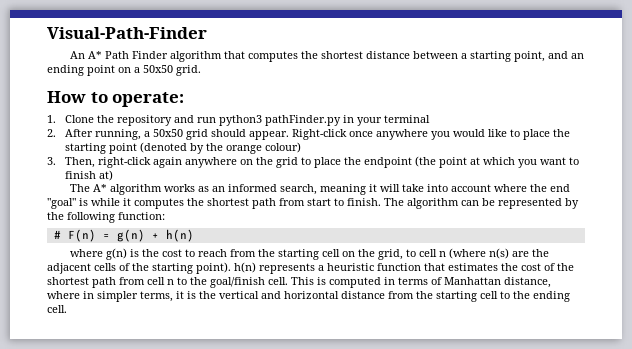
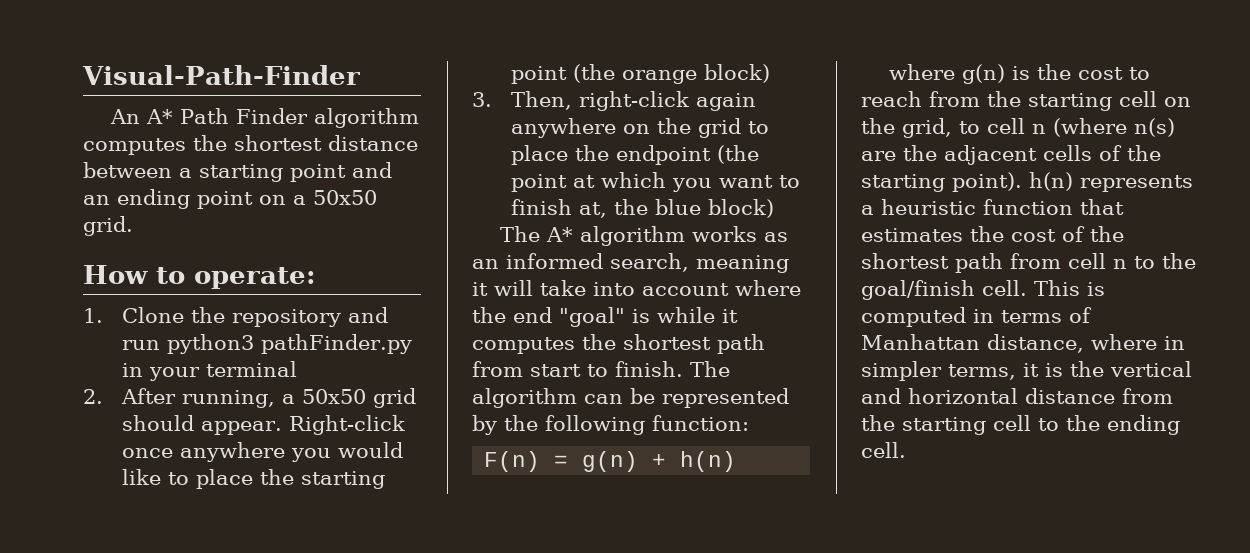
[223,51,245,59] that -> (420, 118) none
[513,51,545,62] point, -> [290,164,346,182] point
[139,142,301,154] (denoted by the orange colour) -> [572,64,770,84] (the orange block)
[98,170,113,181] at) -> [578,199,774,218] at, the blue block)
[53,230,61,239] # -> (749, 423) none

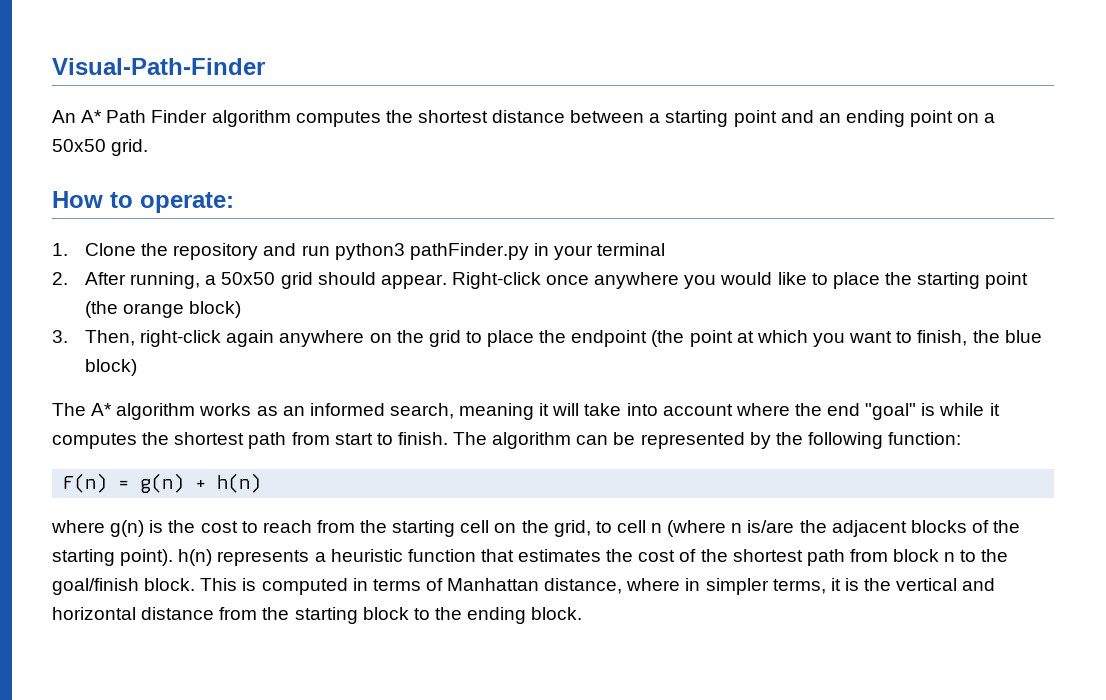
[510,199,607,218] finish at, -> [917,330,968,346] finish,
[1134,118,1175,137] [861,151,896,161] n(s) are -> [731,520,795,533] n is/are
[1043,145,1092,161] cells -> [910,520,967,533] blocks
[1068,253,1106,269] cell -> [893,549,940,562] block
[982,280,1027,296] cell. -> [144,578,196,591] block.
[993,415,1031,431] cell -> [362,607,409,620] block
[861,442,906,458] cell. -> [531,607,583,620] block.

